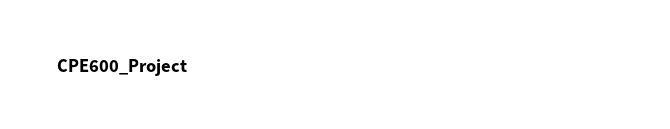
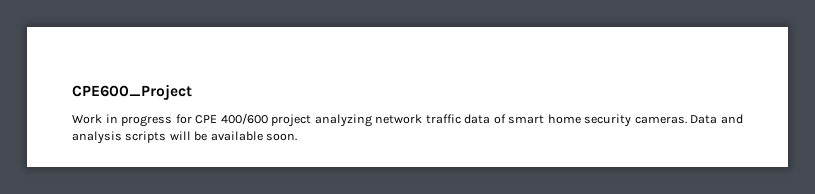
(187, 67) none -> [72,113,743,127] [72,131,297,144] // Work in progress for CPE 400/600 project analyzing network traffic data of smart home security cameras. Data and analysis scripts will be available soon.

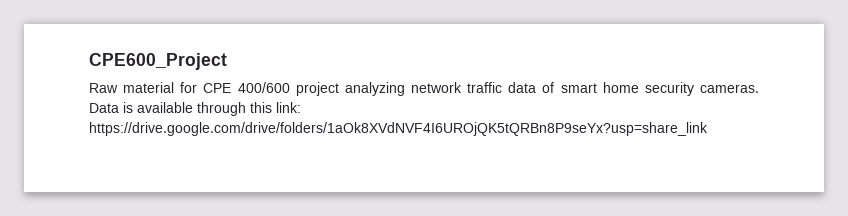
[72,114,173,127] Work in progress -> [89,82,175,93] Raw material
[720,114,743,124] [72,131,297,144] and analysis scripts will be available soon. -> [123,102,301,116] [89,122,708,136] is available through this link: https://drive.google.com/drive/folders/1aOk8XVdNVF4I6UROjQK5tQRBn8P9seYx?usp=share_link

